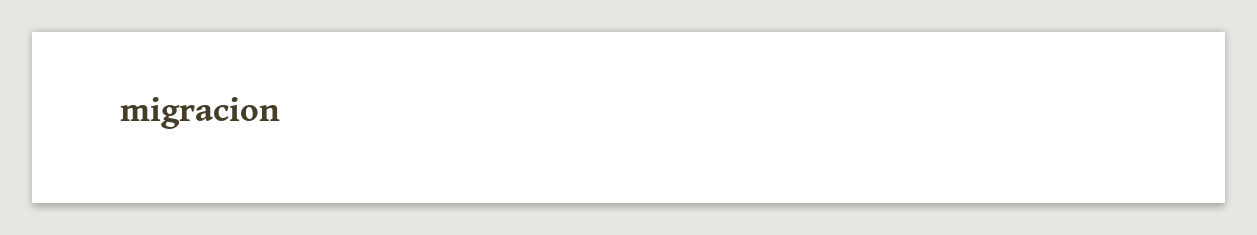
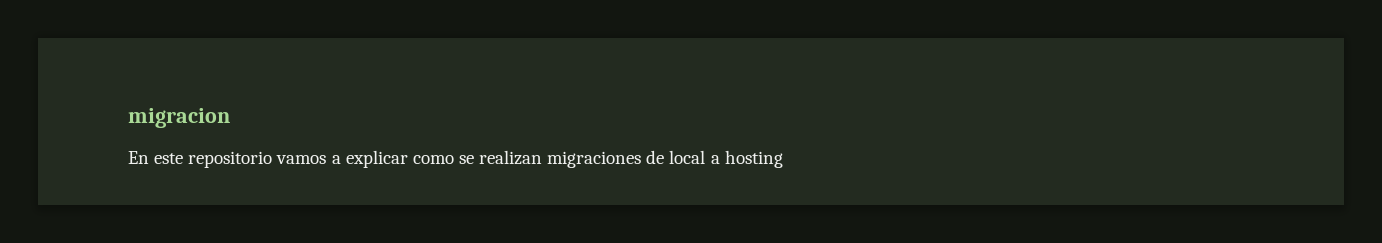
(280, 113) none -> [128,150,783,168] // En este repositorio vamos a explicar como se realizan migraciones de local a hosting

